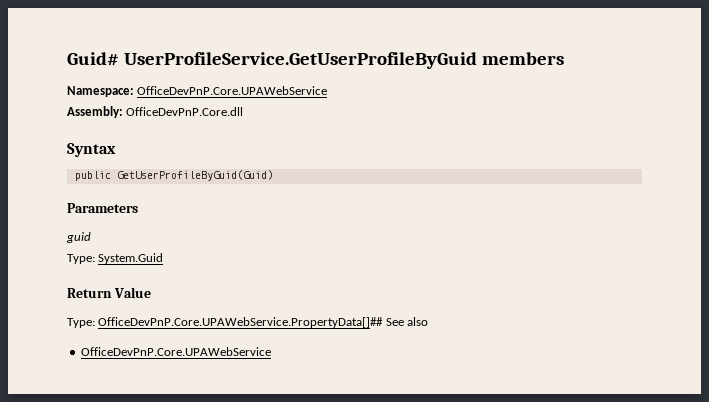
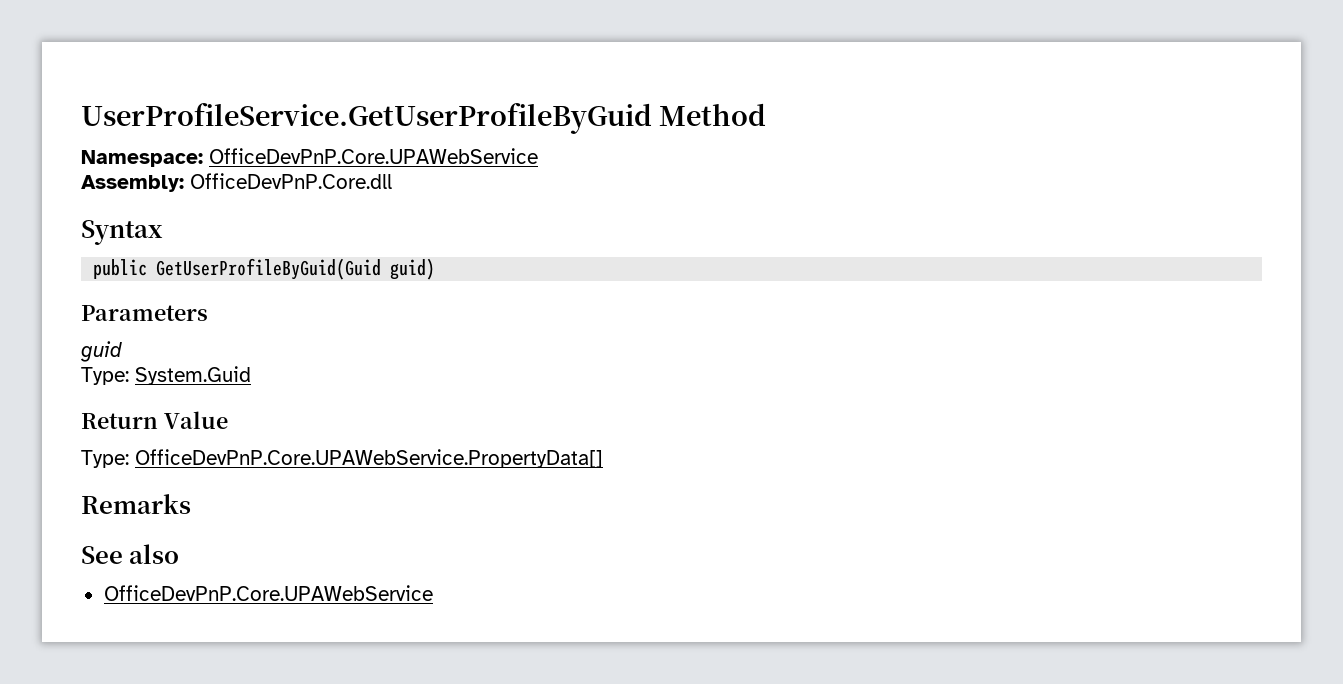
[67,52,564,69] Guid# UserProfileService.GetUserProfileByGuid members -> [81,103,767,134] UserProfileService.GetUserProfileByGuid Method
[116,170,273,181] GetUserProfileByGuid(Guid) -> [156,258,436,280] GetUserProfileByGuid(Guid guid)
[98,317,384,328] OfficeDevPnP.Core.UPAWebService.PropertyData[]## -> [135,449,603,468] [81,494,191,514] OfficeDevPnP.Core.UPAWebService.PropertyData[] // Remarks //

